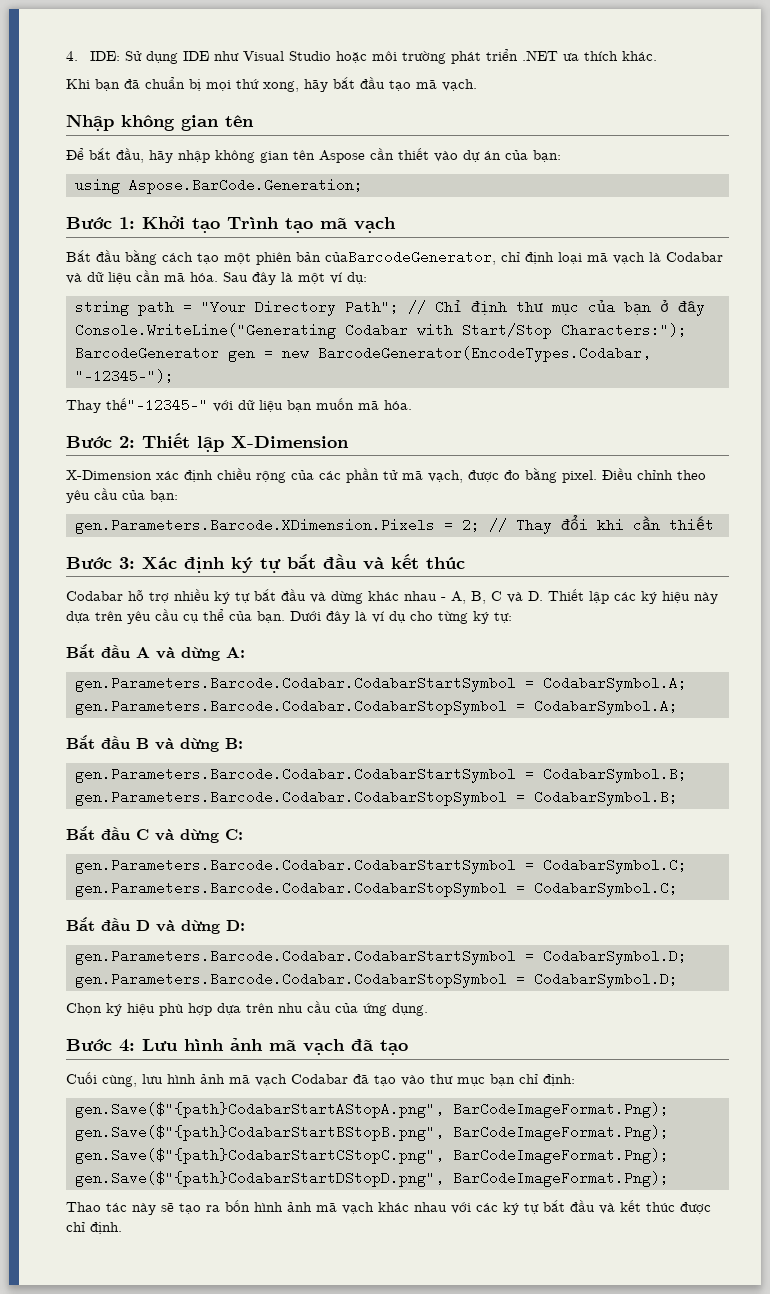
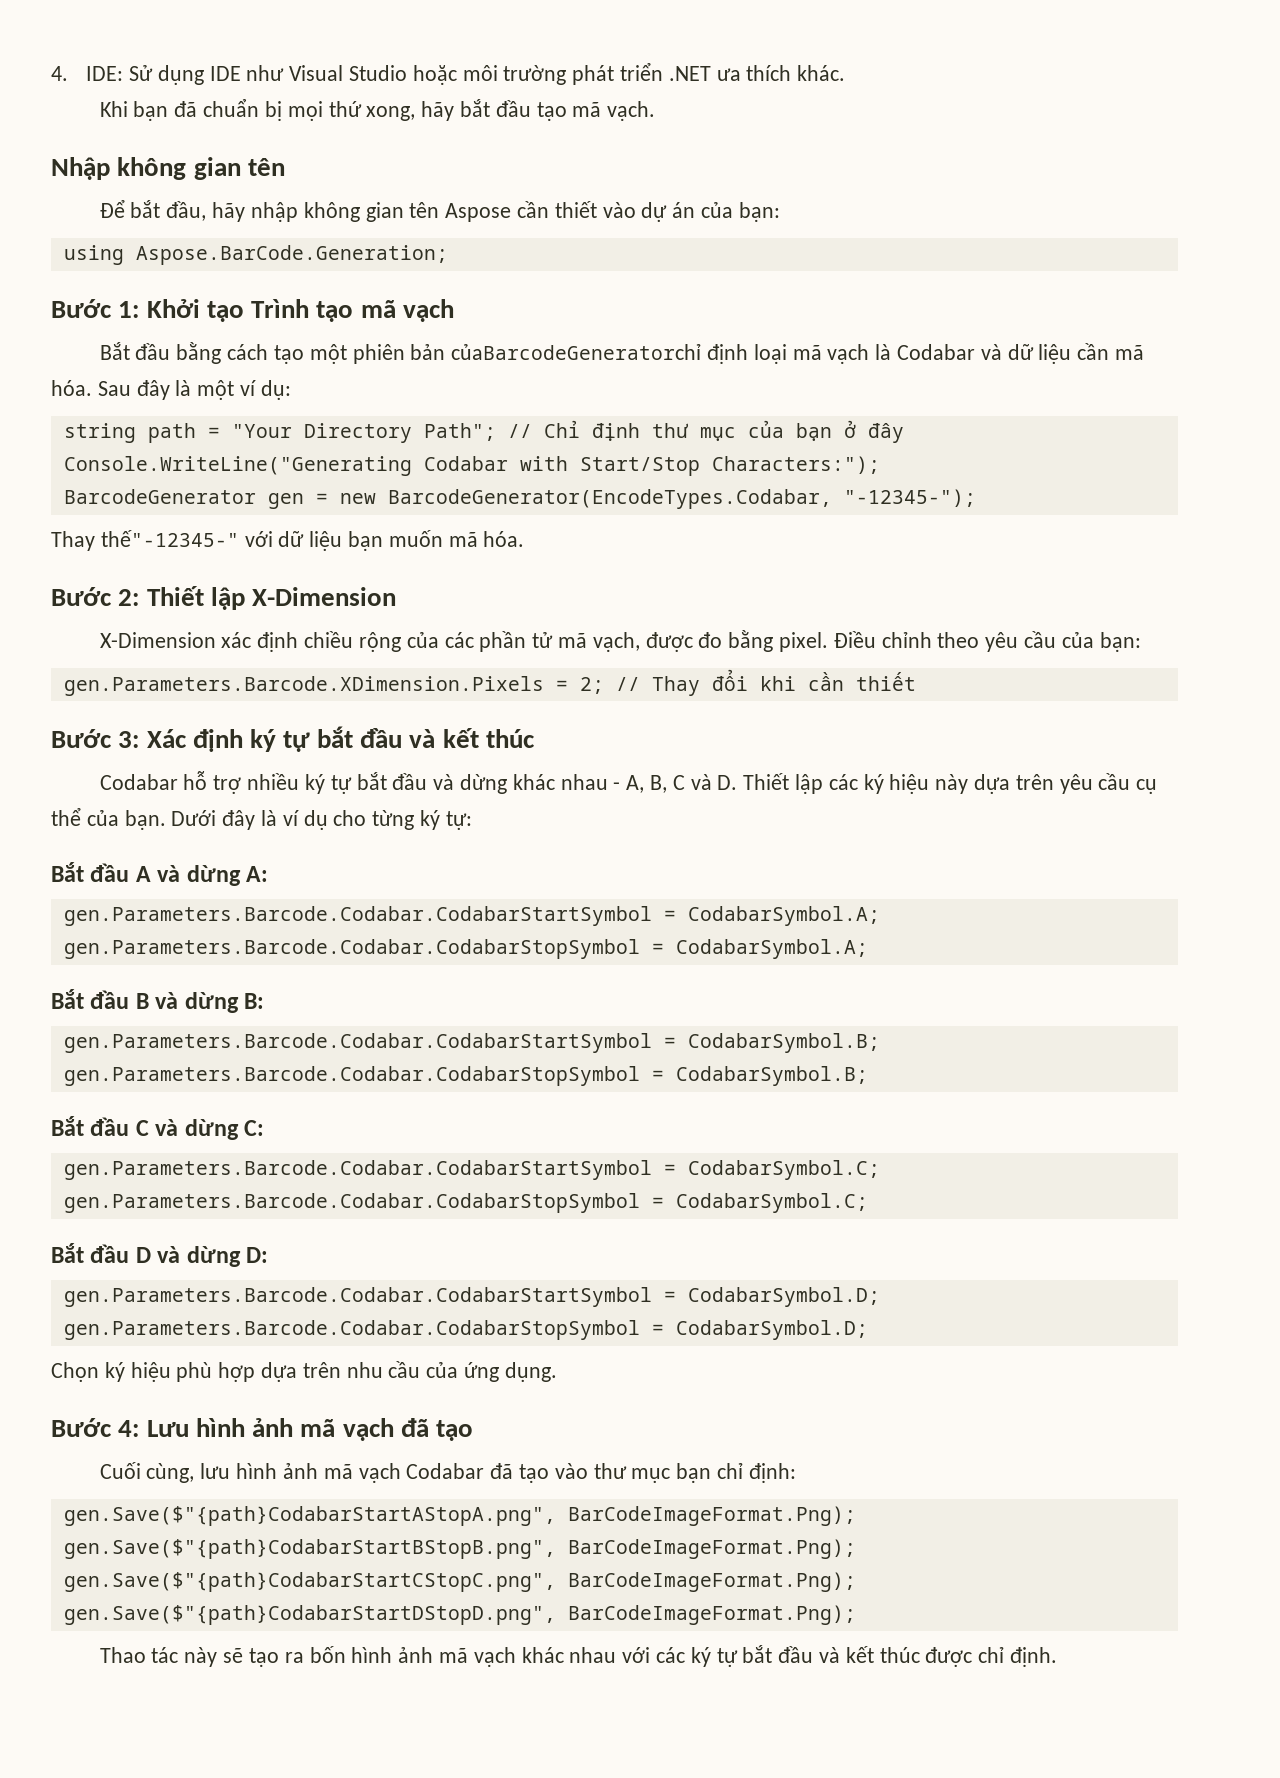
[325,250,520,265] củaBarcodeGenerator, chỉ -> [451,344,702,360] củaBarcodeGeneratorchỉ

